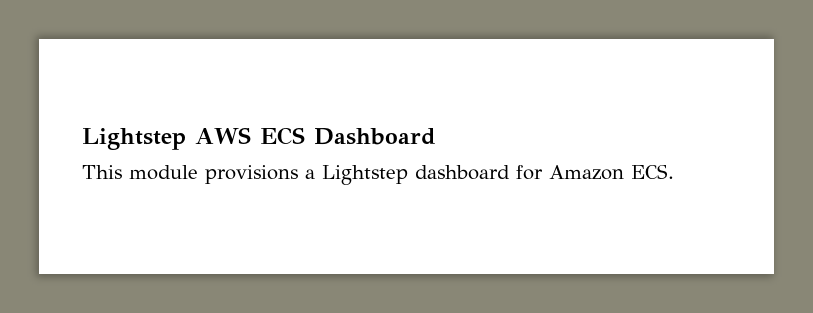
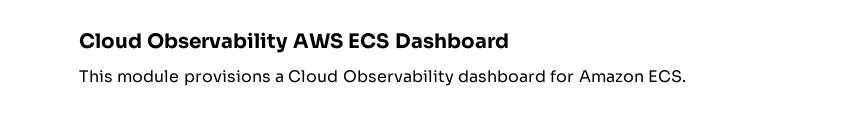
[82,128,186,150] Lightstep -> [79,32,289,53] Cloud Observability
[322,165,408,185] Lightstep -> [288,70,454,86] Cloud Observability

